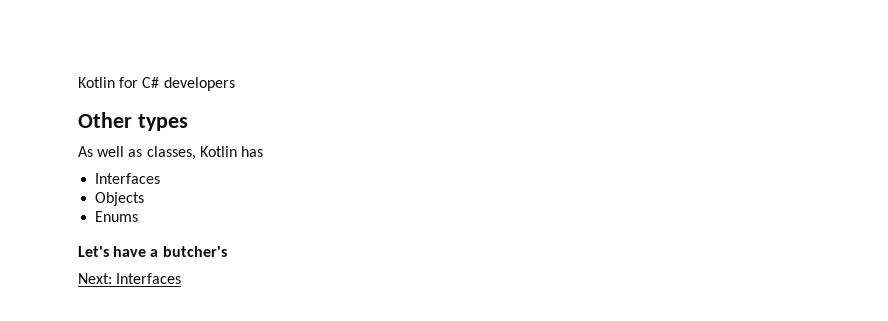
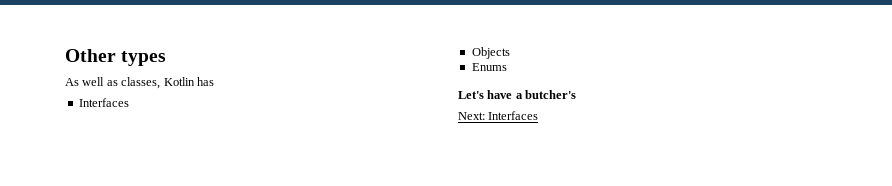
[78,77,235,91] Kotlin for C# developers // -> (65, 55) none

